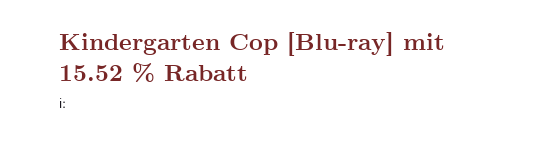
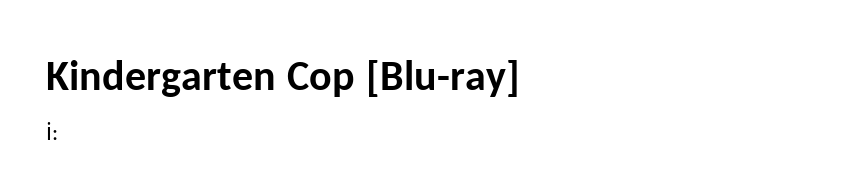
[403,33,445,50] [59,63,248,82] mit 15.52 % Rabatt -> (521, 78) none

